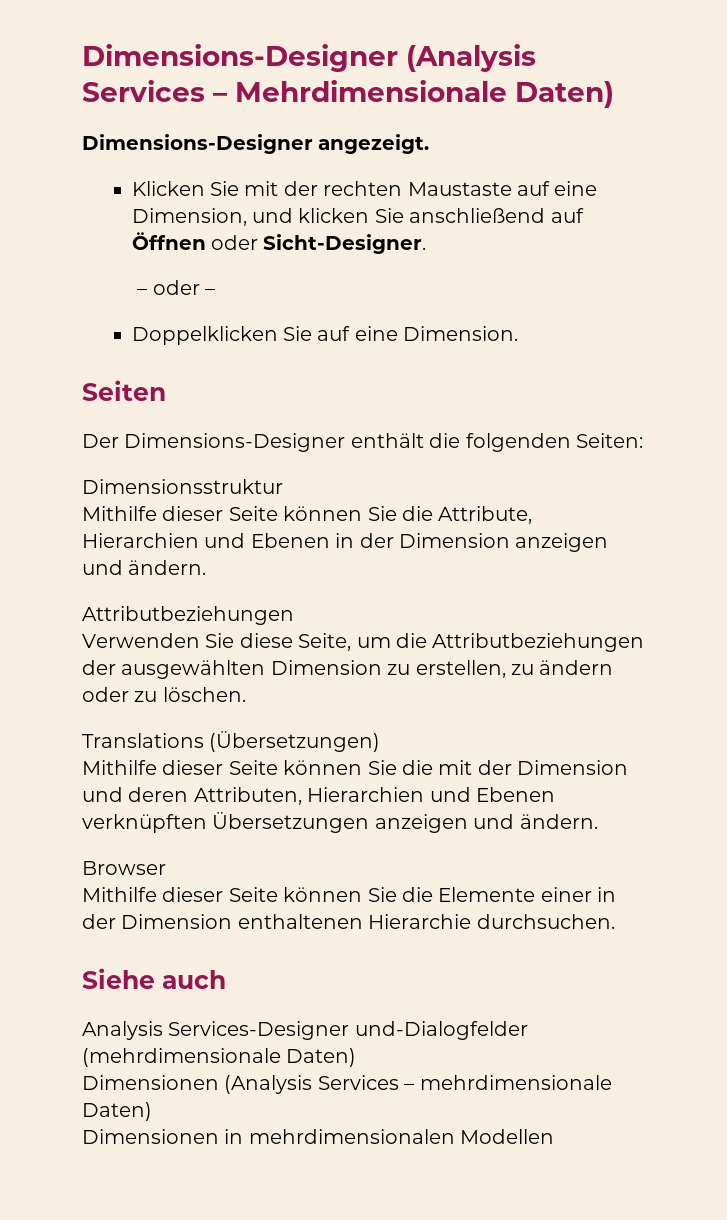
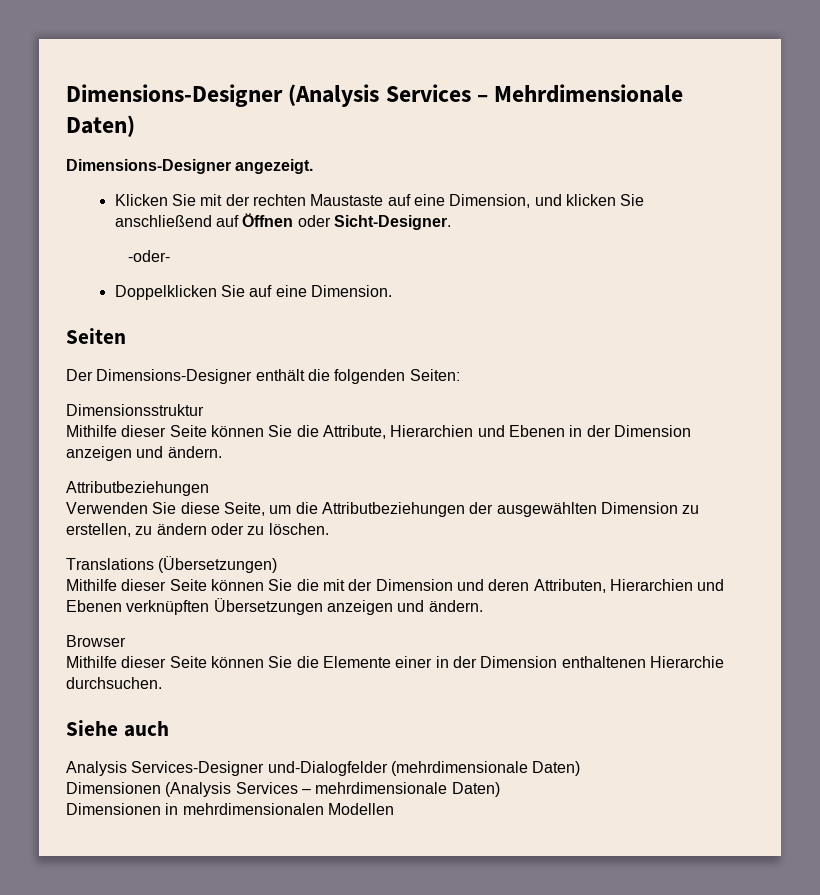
[137,280,216,295] – oder – -> [128,250,171,262] -oder-

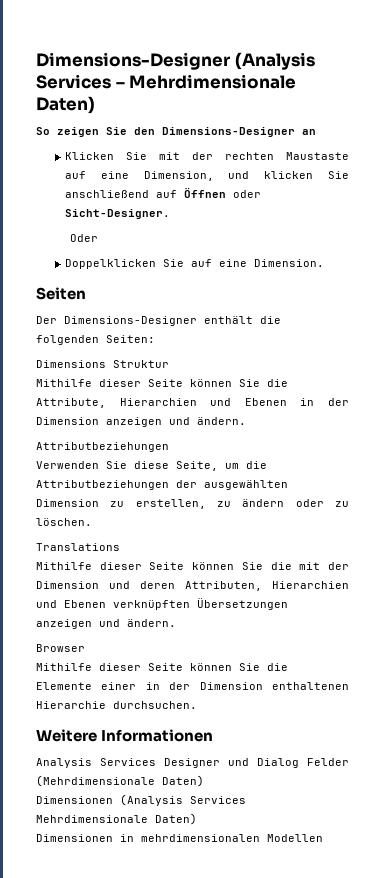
[66,159,314,174] Dimensions-Designer angezeigt. -> [36,127,316,137] So zeigen Sie den Dimensions-Designer an
[128,250,171,262] -oder- -> [70,234,99,242] Oder
[66,404,204,416] Dimensionsstruktur -> [36,360,169,368] Dimensions Struktur
[158,556,278,573] (Übersetzungen) -> (120, 547) none
[66,720,169,737] Siehe auch -> [36,729,214,742] Weitere Informationen
[131,761,528,776] Services-Designer und-Dialogfelder (mehrdimensionale -> [100,758,349,768] [36,775,155,787] Services Designer und Dialog Felder (Mehrdimensionale
[301,782,448,794] – mehrdimensionale -> [36,815,148,823] Mehrdimensionale

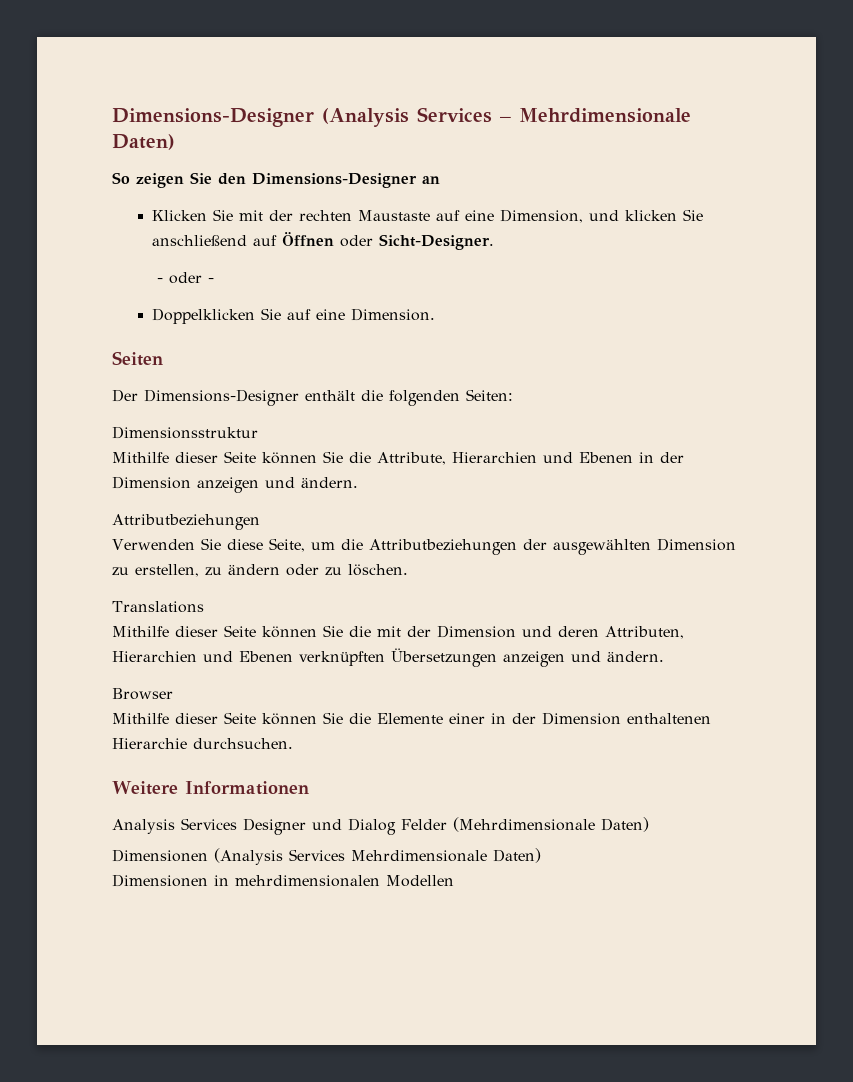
[70,234,99,242] Oder -> [157,272,215,284] - oder -
[36,360,169,368] Dimensions Struktur -> [112,426,258,439] Dimensionsstruktur

